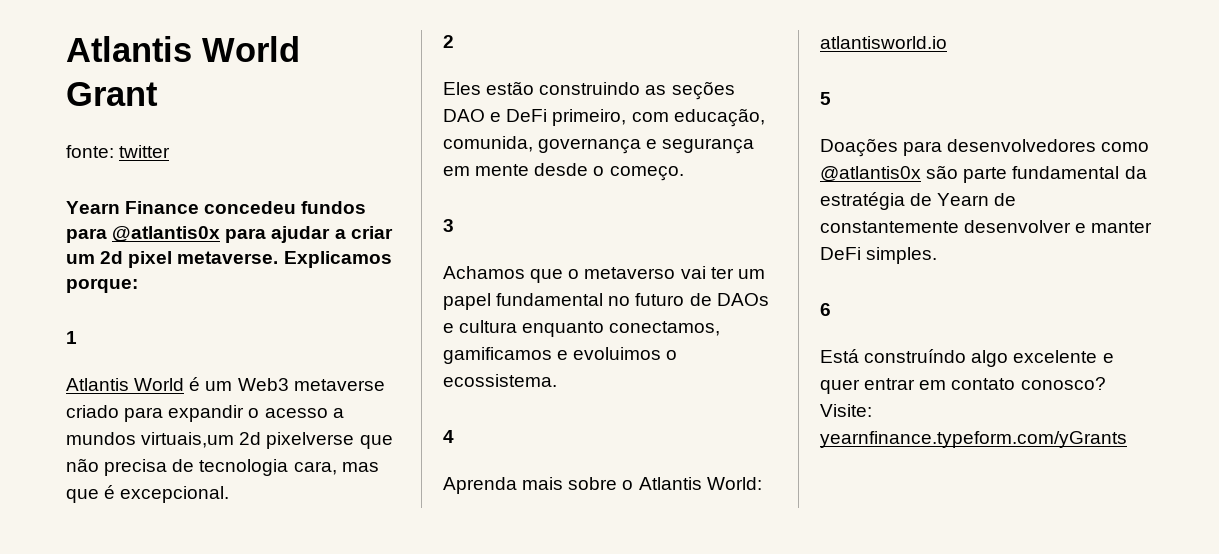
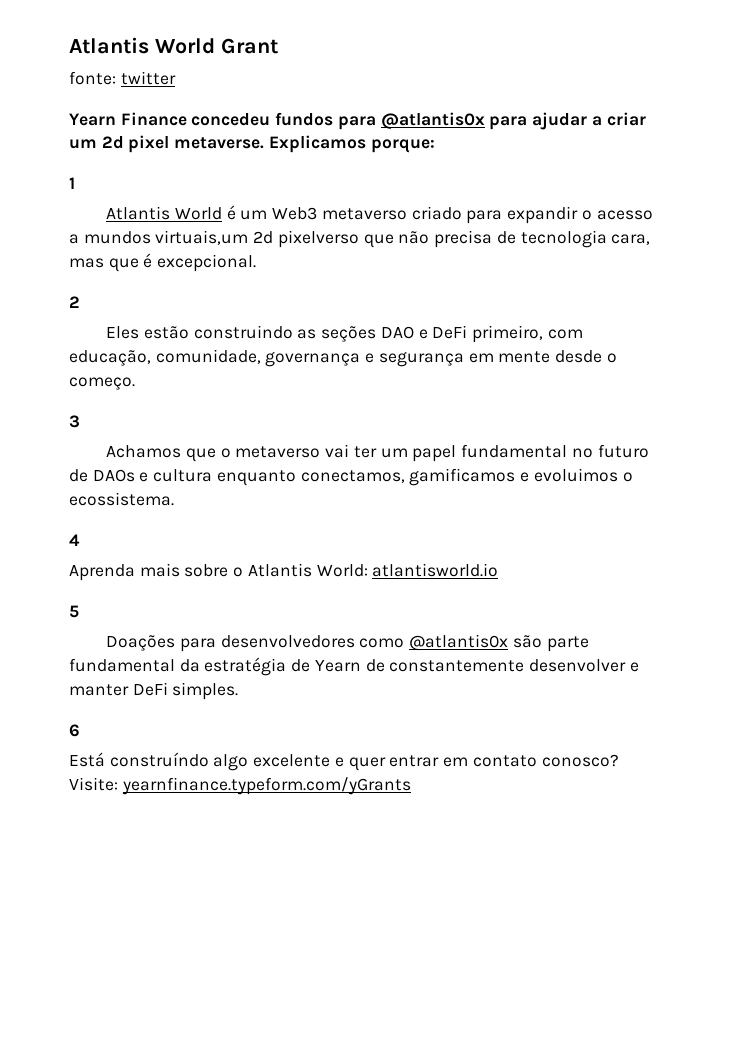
[293,379,385,391] metaverse -> [321,208,407,220] metaverso
[266,432,355,449] pixelverse -> [277,230,359,248] pixelverso
[443,136,533,152] comunida, -> [155,349,261,364] comunidade,

